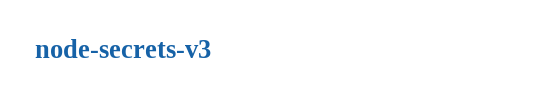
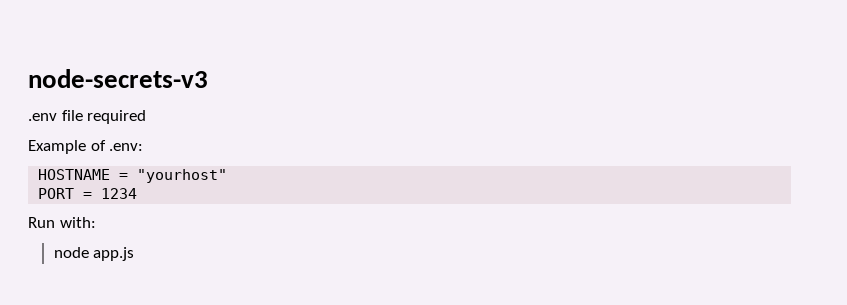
(211, 48) none -> [28,110,147,124] [28,140,144,154] [38,169,228,183] [38,188,138,199] [28,217,96,228] [53,247,135,261] // .env file required // Example of .env: // HOSTNAME = "yourhost" // PORT = 1234 // Run with: // node app.js

